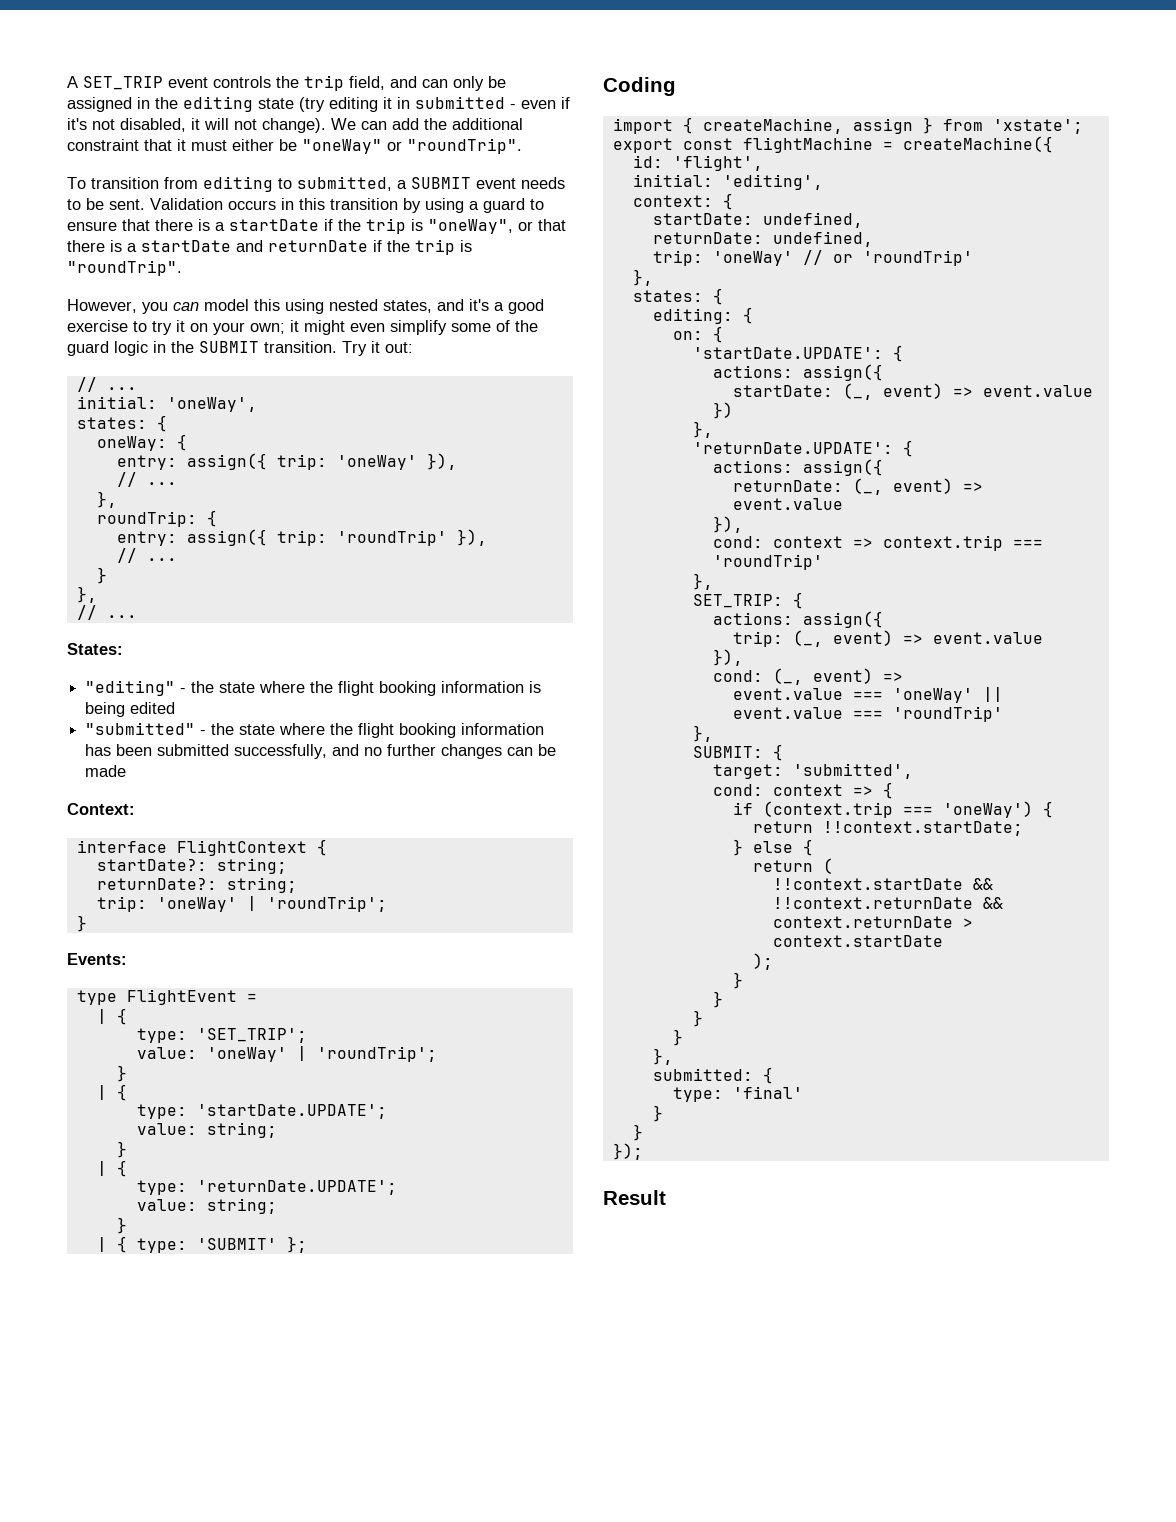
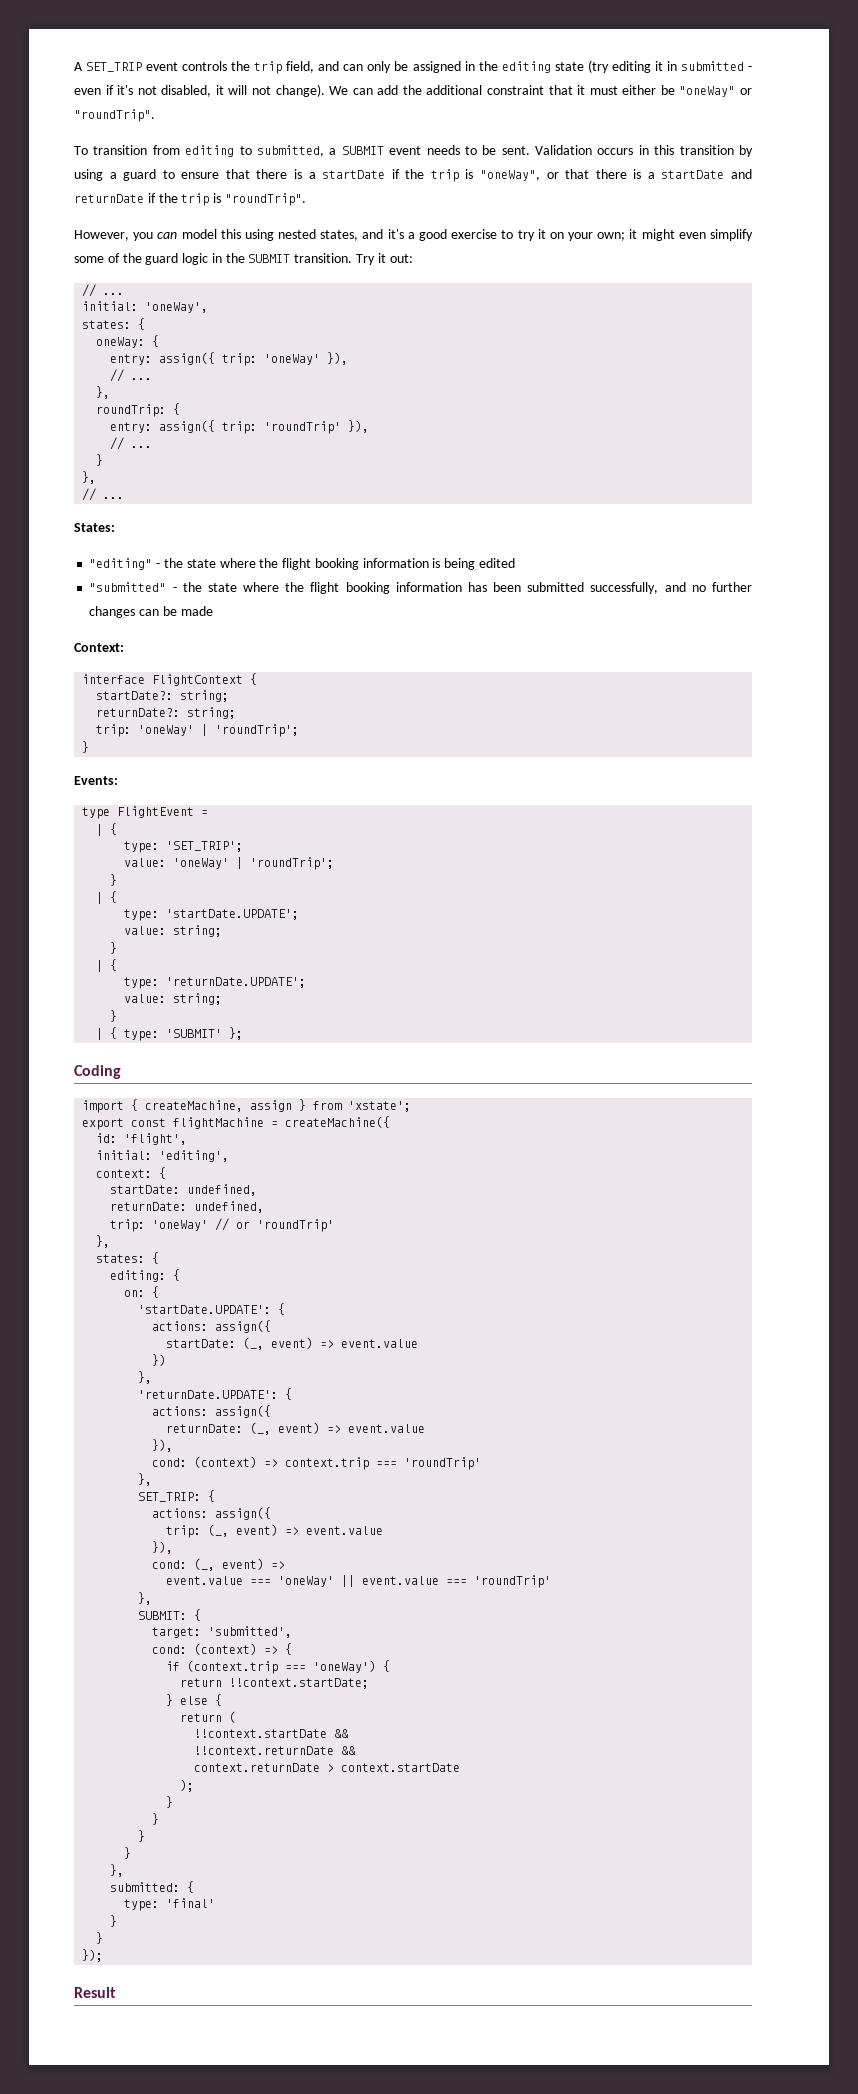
[772,536,843,548] context -> [194,1456,258,1468] (context)
[772,784,843,796] context -> [194,1643,258,1655] (context)

